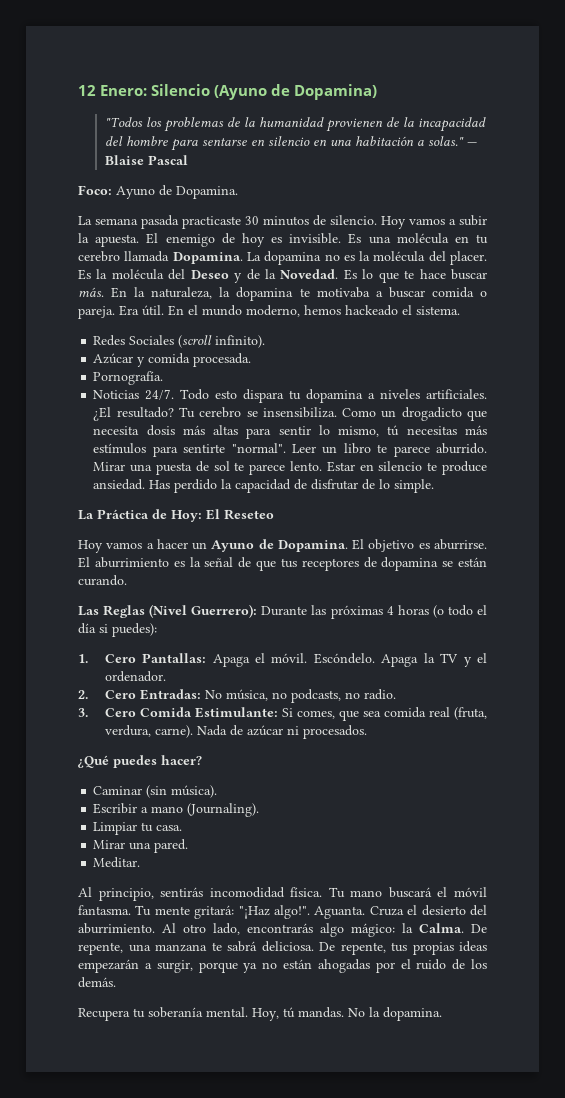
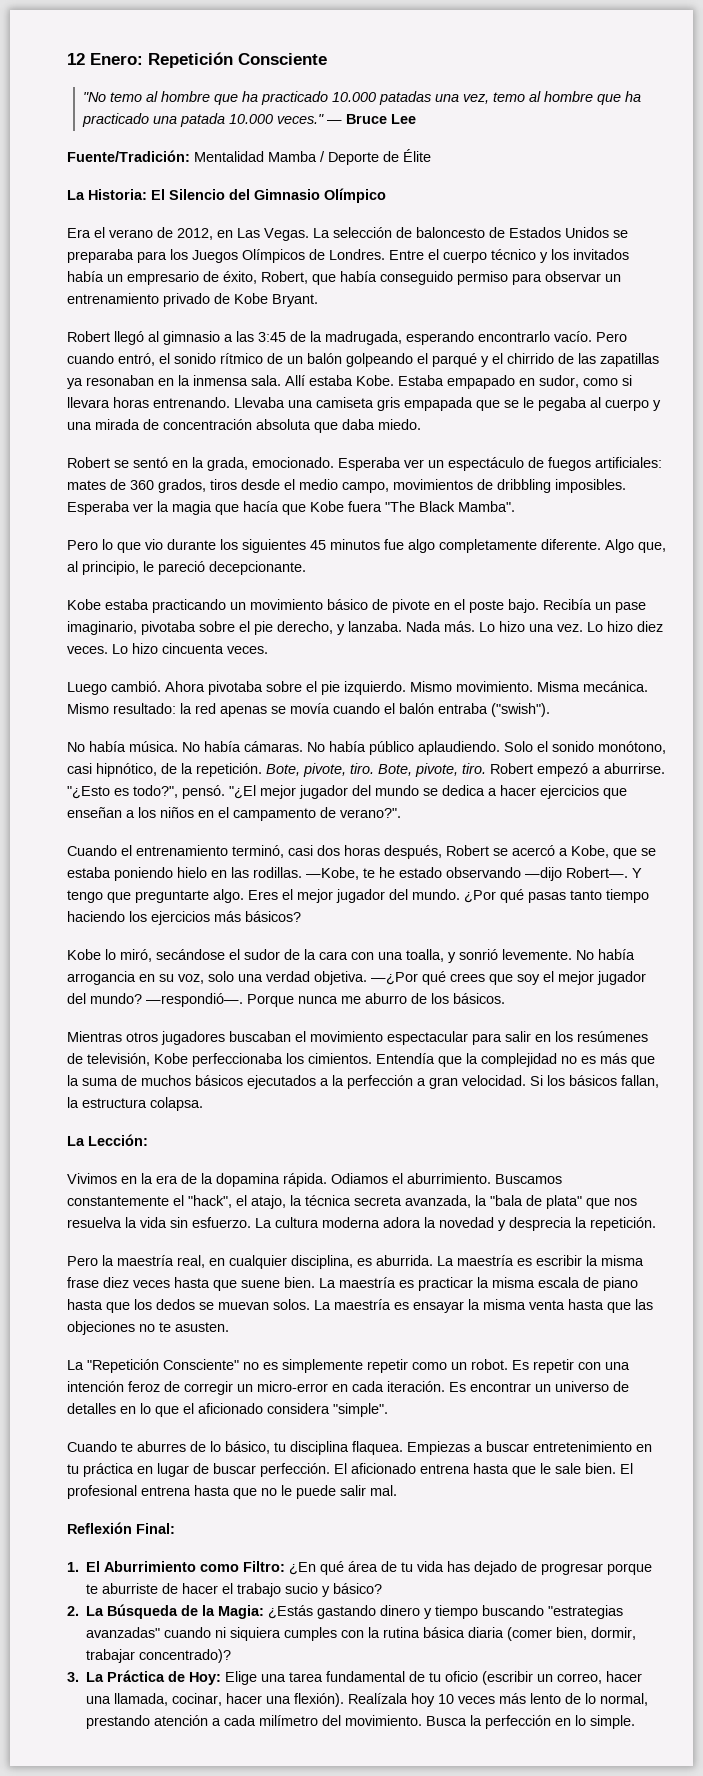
[151,84,378,100] [104,117,486,132] [104,136,477,151] [104,155,188,165] [78,185,238,199] [78,215,487,229] [78,233,489,247] [78,251,488,265] [78,269,488,283] [78,287,487,301] [78,305,460,319] [93,335,266,348] [93,353,252,367] [93,371,164,385] [93,389,488,403] [93,407,487,421] [93,425,487,439] [93,443,487,457] [93,461,488,475] [93,479,435,493] [78,509,274,522] [78,539,487,553] [78,557,487,571] [78,575,127,586] [78,604,487,619] [78,623,157,637] [78,653,488,667] [104,671,166,682] [78,689,396,703] [78,707,487,721] [104,725,367,739] [78,755,202,768] [93,785,218,798] [93,803,260,817] [93,822,183,835] [93,839,189,853] [93,857,141,868] [78,887,487,901] [78,905,487,919] [78,923,487,937] [78,941,487,955] [78,959,487,973] [78,977,116,988] [78,1007,442,1021] Silencio (Ayuno de Dopamina) // "Todos los problemas de la humanidad provienen de la incapacidad del hombre para sentarse en silencio en una habitación a solas." — Blaise Pascal // Foco: Ayuno de Dopamina. // La semana pasada practicaste 30 minutos de silencio. Hoy vamos a subir la apuesta. El enemigo de hoy es invisible. Es una molécula en tu cerebro llamada Dopamina. La dopamina no es la molécula del placer. Es la molécula del Deseo y de la Novedad. Es lo que te hace buscar más. En la naturaleza, la dopamina te motivaba a buscar comida o pareja. Era útil. En el mundo moderno, hemos hackeado el sistema. // Redes Sociales (scroll infinito). // Azúcar y comida procesada. // Pornografía. // Noticias 24/7. Todo esto dispara tu dopamina a niveles artificiales. ¿El resultado? Tu cerebro se insensibiliza. Como un drogadicto que necesita dosis más altas para sentir lo mismo, tú necesitas más estímulos para sentirte "normal". Leer un libro te parece aburrido. Mirar una puesta de sol te parece lento. Estar en silencio te produce ansiedad. Has perdido la capacidad de disfrutar de lo simple. // La Práctica de Hoy: El Reseteo // Hoy vamos a hacer un Ayuno de Dopamina. El objetivo es aburrirse. El aburrimiento es la señal de que tus receptores de dopamina se están curando. // Las Reglas (Nivel Guerrero): Durante las próximas 4 horas (o todo el día si puedes): // 1. Cero Pantallas: Apaga el móvil. Escóndelo. Apaga la TV y el ordenador. // 2. Cero Entradas: No música, no podcasts, no radio. // 3. Cero Comida Estimulante: Si comes, que sea comida real (fruta, verdura, carne). Nada de azúcar ni procesados. // ¿Qué puedes hacer? // Caminar (sin música). // Escribir a mano (Journaling). // Limpiar tu casa. // Mirar una pared. // Meditar. // Al principio, sentirás incomodidad física. Tu mano buscará el móvil fantasma. Tu mente gritará: "¡Haz algo!". Aguanta. Cruza el desierto del aburrimiento. Al otro lado, encontrarás algo mágico: la Calma. De repente, una manzana te sabrá deliciosa. De repente, tus propias ideas empezarán a surgir, porque ya no están ahogadas por el ruido de los demás. // Recupera tu soberanía mental. Hoy, tú mandas. No la dopamina. -> [148,52,327,68] [83,91,642,105] [82,113,417,127] [67,149,431,165] [67,188,386,203] [67,227,628,241] [67,249,629,263] [67,271,621,285] [67,293,318,307] [67,331,627,345] [67,353,659,367] [67,375,632,389] [67,397,661,411] [67,419,421,433] [67,457,662,471] [67,479,626,493] [67,501,515,515] [67,539,666,553] [67,561,306,575] [67,599,646,613] [67,621,663,635] [67,643,268,654] [67,681,648,695] [67,703,550,717] [67,741,666,755] [67,763,665,777] [67,785,627,799] [67,807,401,821] [67,845,656,859] [67,867,642,881] [67,889,649,903] [67,911,301,925] [67,949,635,963] [67,971,646,985] [67,993,505,1007] [67,1031,648,1045] [67,1053,655,1067] [67,1075,659,1089] [67,1097,203,1111] [67,1134,148,1146] [67,1173,562,1187] [67,1195,637,1209] [67,1217,656,1231] [67,1255,644,1269] [67,1277,638,1291] [67,1299,653,1313] [67,1321,229,1335] [67,1359,630,1373] [67,1381,629,1395] [67,1403,388,1417] [67,1441,652,1455] [67,1463,633,1477] [67,1485,397,1499] [67,1522,175,1534] [67,1561,653,1575] [86,1583,383,1597] [67,1604,624,1619] [86,1627,637,1641] [86,1649,232,1663] [67,1670,643,1685] [86,1693,649,1707] [86,1715,636,1729] Repetición Consciente // "No temo al hombre que ha practicado 10.000 patadas una vez, temo al hombre que ha practicado una patada 10.000 veces." — Bruce Lee // Fuente/Tradición: Mentalidad Mamba / Deporte de Élite // La Historia: El Silencio del Gimnasio Olímpico // Era el verano de 2012, en Las Vegas. La selección de baloncesto de Estados Unidos se preparaba para los Juegos Olímpicos de Londres. Entre el cuerpo técnico y los invitados había un empresario de éxito, Robert, que había conseguido permiso para observar un entrenamiento privado de Kobe Bryant. // Robert llegó al gimnasio a las 3:45 de la madrugada, esperando encontrarlo vacío. Pero cuando entró, el sonido rítmico de un balón golpeando el parqué y el chirrido de las zapatillas ya resonaban en la inmensa sala. Allí estaba Kobe. Estaba empapado en sudor, como si llevara horas entrenando. Llevaba una camiseta gris empapada que se le pegaba al cuerpo y una mirada de concentración absoluta que daba miedo. // Robert se sentó en la grada, emocionado. Esperaba ver un espectáculo de fuegos artificiales: mates de 360 grados, tiros desde el medio campo, movimientos de dribbling imposibles. Esperaba ver la magia que hacía que Kobe fuera "The Black Mamba". // Pero lo que vio durante los siguientes 45 minutos fue algo completamente diferente. Algo que, al principio, le pareció decepcionante. // Kobe estaba practicando un movimiento básico de pivote en el poste bajo. Recibía un pase imaginario, pivotaba sobre el pie derecho, y lanzaba. Nada más. Lo hizo una vez. Lo hizo diez veces. Lo hizo cincuenta veces. // Luego cambió. Ahora pivotaba sobre el pie izquierdo. Mismo movimiento. Misma mecánica. Mismo resultado: la red apenas se movía cuando el balón entraba ("swish"). // No había música. No había cámaras. No había público aplaudiendo. Solo el sonido monótono, casi hipnótico, de la repetición. Bote, pivote, tiro. Bote, pivote, tiro. Robert empezó a aburrirse. "¿Esto es todo?", pensó. "¿El mejor jugador del mundo se dedica a hacer ejercicios que enseñan a los niños en el campamento de verano?". // Cuando el entrenamiento terminó, casi dos horas después, Robert se acercó a Kobe, que se estaba poniendo hielo en las rodillas. —Kobe, te he estado observando —dijo Robert—. Y tengo que preguntarte algo. Eres el mejor jugador del mundo. ¿Por qué pasas tanto tiempo haciendo los ejercicios más básicos? // Kobe lo miró, secándose el sudor de la cara con una toalla, y sonrió levemente. No había arrogancia en su voz, solo una verdad objetiva. —¿Por qué crees que soy el mejor jugador del mundo? —respondió—. Porque nunca me aburro de los básicos. // Mientras otros jugadores buscaban el movimiento espectacular para salir en los resúmenes de televisión, Kobe perfeccionaba los cimientos. Entendía que la complejidad no es más que la suma de muchos básicos ejecutados a la perfección a gran velocidad. Si los básicos fallan, la estructura colapsa. // La Lección: // Vivimos en la era de la dopamina rápida. Odiamos el aburrimiento. Buscamos constantemente el "hack", el atajo, la técnica secreta avanzada, la "bala de plata" que nos resuelva la vida sin esfuerzo. La cultura moderna adora la novedad y desprecia la repetición. // Pero la maestría real, en cualquier disciplina, es aburrida. La maestría es escribir la misma frase diez veces hasta que suene bien. La maestría es practicar la misma escala de piano hasta que los dedos se muevan solos. La maestría es ensayar la misma venta hasta que las objeciones no te asusten. // La "Repetición Consciente" no es simplemente repetir como un robot. Es repetir con una intención feroz de corregir un micro-error en cada iteración. Es encontrar un universo de detalles en lo que el aficionado considera "simple". // Cuando te aburres de lo básico, tu disciplina flaquea. Empiezas a buscar entretenimiento en tu práctica en lugar de buscar perfección. El aficionado entrena hasta que le sale bien. El profesional entrena hasta que no le puede salir mal. // Reflexión Final: // 1. El Aburrimiento como Filtro: ¿En qué área de tu vida has dejado de progresar porque te aburriste de hacer el trabajo sucio y básico? // 2. La Búsqueda de la Magia: ¿Estás gastando dinero y tiempo buscando "estrategias avanzadas" cuando ni siquiera cumples con la rutina básica diaria (comer bien, dormir, trabajar concentrado)? // 3. La Práctica de Hoy: Elige una tarea fundamental de tu oficio (escribir un correo, hacer una llamada, cocinar, hacer una flexión). Realízala hoy 10 veces más lento de lo normal, prestando atención a cada milímetro del movimiento. Busca la perfección en lo simple.

